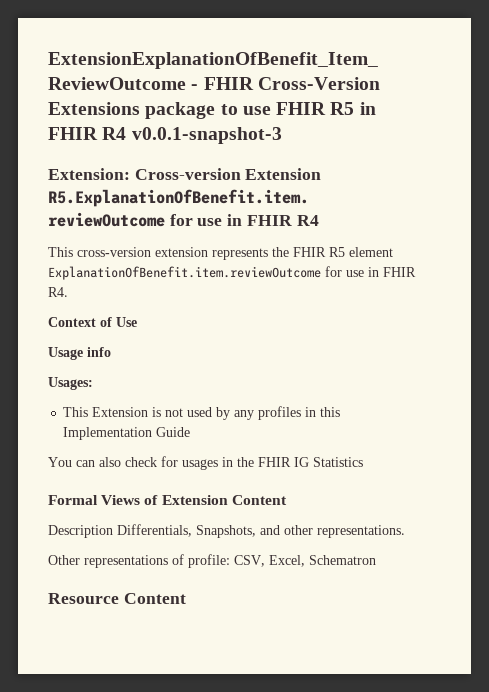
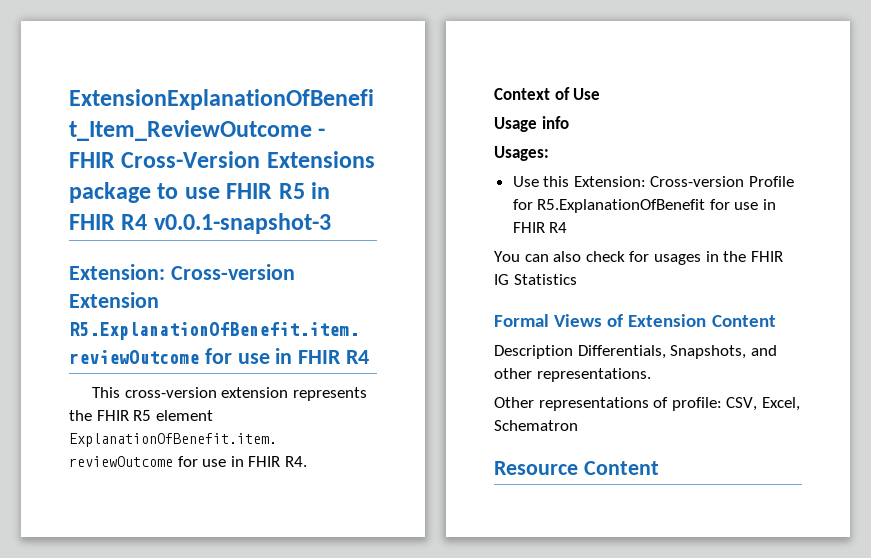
[63,406,341,420] [63,427,191,440] This Extension is not used by any profiles in this Implementation Guide -> [512,176,795,187] [512,199,777,213] [512,222,568,233] Use this Extension: Cross-version Profile for R5.ExplanationOfBenefit for use in FHIR R4

